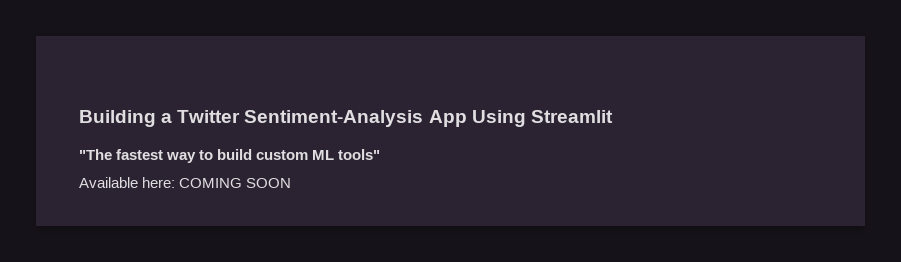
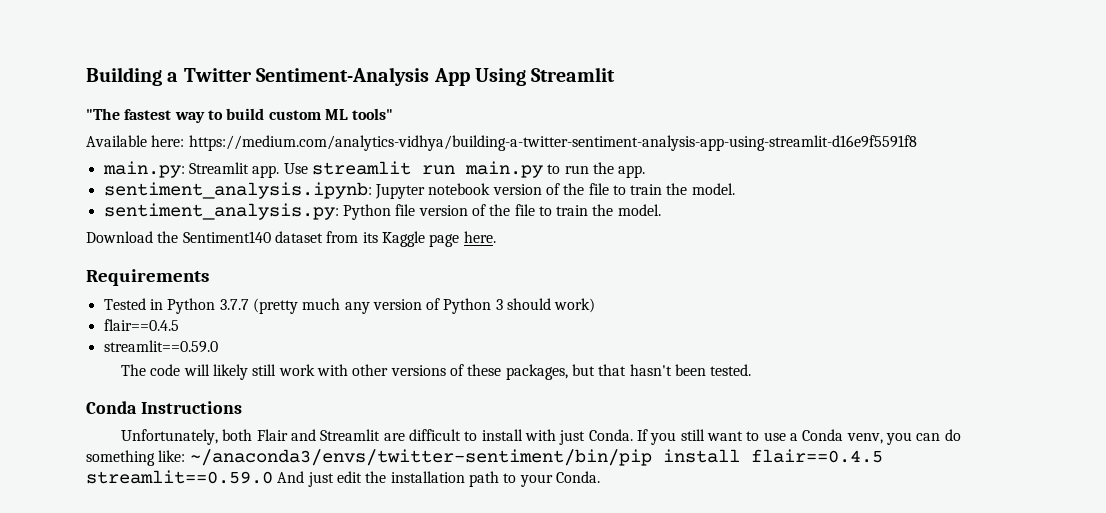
[179,178,292,188] COMING SOON -> [188,135,917,151] [102,161,646,178] [103,182,735,199] [103,203,661,220] [86,231,496,247] [86,269,209,286] [103,298,596,314] [103,319,179,331] [103,340,218,353] [121,364,752,380] [86,401,242,414] [121,429,961,445] [86,449,883,466] [86,470,600,487] https://medium.com/analytics-vidhya/building-a-twitter-sentiment-analysis-app-using-streamlit-d16e9f5591f8 // main.py: Streamlit app. Use streamlit run main.py to run the app. // sentiment_analysis.ipynb: Jupyter notebook version of the file to train the model. // sentiment_analysis.py: Python file version of the file to train the model. // Download the Sentiment140 dataset from its Kaggle page here. // Requirements // Tested in Python 3.7.7 (pretty much any version of Python 3 should work) // flair==0.4.5 // streamlit==0.59.0 // The code will likely still work with other versions of these packages, but that hasn't been tested. // Conda Instructions // Unfortunately, both Flair and Streamlit are difficult to install with just Conda. If you still want to use a Conda venv, you can do something like: ~/anaconda3/envs/twitter-sentiment/bin/pip install flair==0.4.5 streamlit==0.59.0 And just edit the installation path to your Conda.

